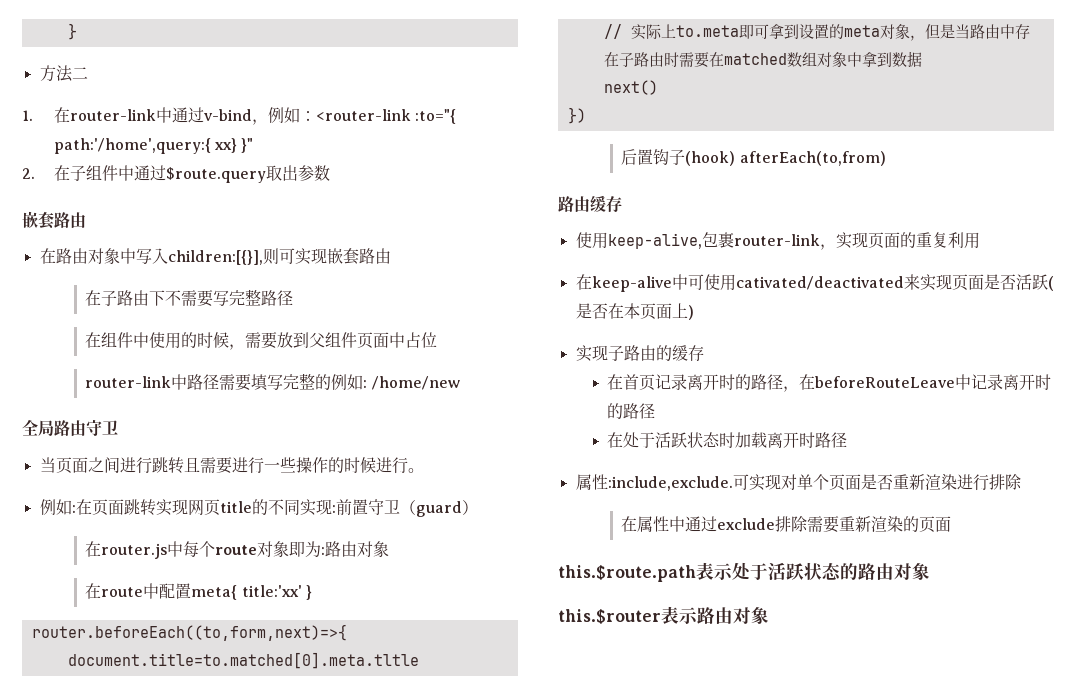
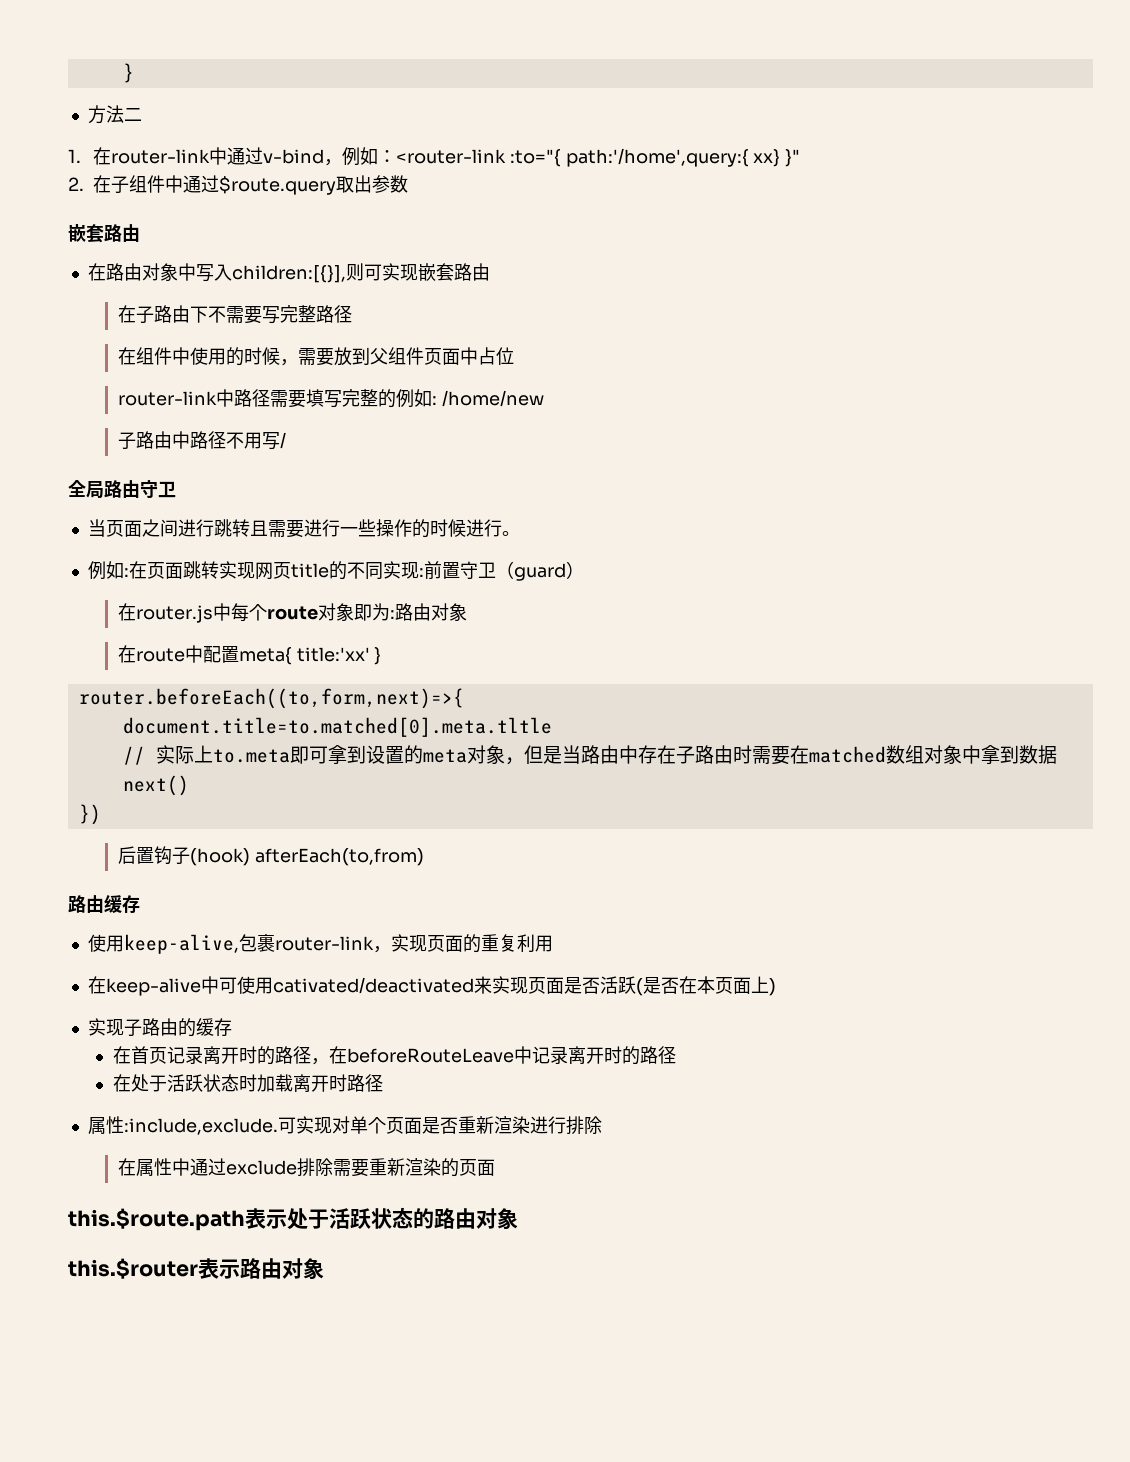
(460, 383) none -> [117,431,286,450] // 子路由中路径不用写/

